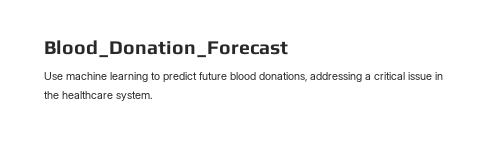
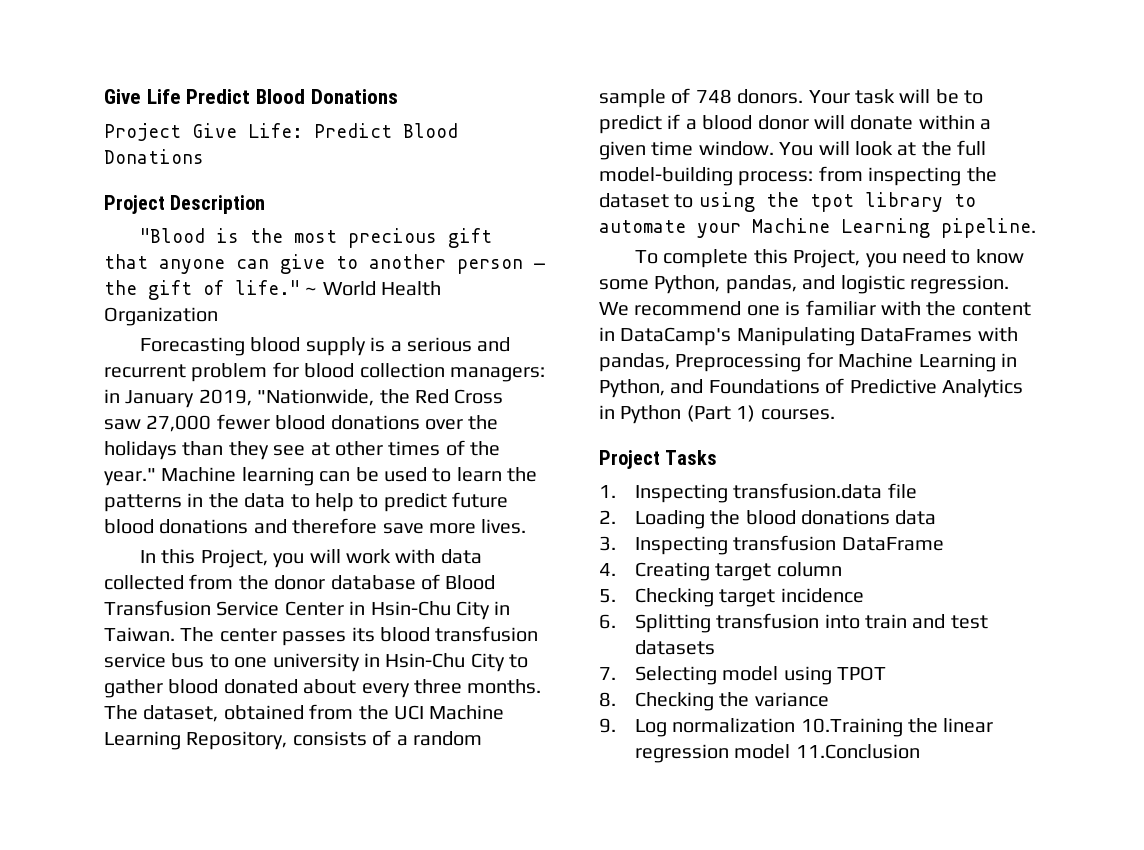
[44,40,288,58] [44,72,443,83] [44,91,152,101] Blood_Donation_Forecast // Use machine learning to predict future blood donations, addressing a critical issue in the healthcare system. -> [104,89,398,104] [104,123,458,141] [104,149,204,164] [104,195,266,214] [139,228,492,248] [104,254,545,274] [104,280,442,300] [104,307,218,326] [139,337,511,356] [104,362,545,382] [104,389,504,408] [104,414,499,432] [104,440,501,460] [104,467,538,486] [104,492,509,512] [104,518,527,534] [139,549,482,568] [104,574,496,590] [104,600,511,620] [104,626,539,646] [104,653,529,672] [104,679,542,698] [104,704,505,722] [104,730,482,750] [599,88,984,108] [599,114,992,134] [599,140,987,160] [599,166,997,186] [599,192,976,212] [599,218,1036,238] [634,249,1024,268] [599,275,1009,294] [599,300,1031,316] [599,327,1018,346] [599,352,1017,372] [599,378,1023,398] [599,405,835,424] [599,450,718,469] [599,483,917,503] [599,510,937,529] [599,535,944,555] [599,562,842,581] [599,588,864,607] [599,613,988,633] [634,640,715,655] [599,666,887,685] [599,692,829,711] [599,718,994,737] [634,744,920,763] Give Life Predict Blood Donations // Project Give Life: Predict Blood Donations // Project Description // "Blood is the most precious gift that anyone can give to another person — the gift of life." ~ World Health Organization // Forecasting blood supply is a serious and recurrent problem for blood collection managers: in January 2019, "Nationwide, the Red Cross saw 27,000 fewer blood donations over the holidays than they see at other times of the year." Machine learning can be used to learn the patterns in the data to help to predict future blood donations and therefore save more lives. // In this Project, you will work with data collected from the donor database of Blood Transfusion Service Center in Hsin-Chu City in Taiwan. The center passes its blood transfusion service bus to one university in Hsin-Chu City to gather blood donated about every three months. The dataset, obtained from the UCI Machine Learning Repository, consists of a random sample of 748 donors. Your task will be to predict if a blood donor will donate within a given time window. You will look at the full model-building process: from inspecting the dataset to using the tpot library to automate your Machine Learning pipeline. // To complete this Project, you need to know some Python, pandas, and logistic regression. We recommend one is familiar with the content in DataCamp's Manipulating DataFrames with pandas, Preprocessing for Machine Learning in Python, and Foundations of Predictive Analytics in Python (Part 1) courses. // Project Tasks // 1. Inspecting transfusion.data file // 2. Loading the blood donations data // 3. Inspecting transfusion DataFrame // 4. Creating target column // 5. Checking target incidence // 6. Splitting transfusion into train and test datasets // 7. Selecting model using TPOT // 8. Checking the variance // 9. Log normalization 10.Training the linear regression model 11.Conclusion

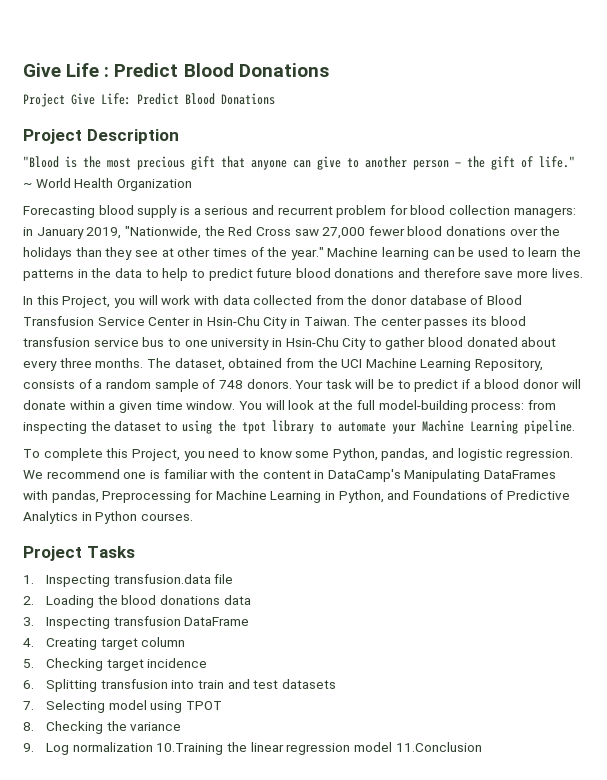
(181, 96) none -> [104,67,110,77] :
[686,405,756,422] (Part 1) -> (138, 517) none

